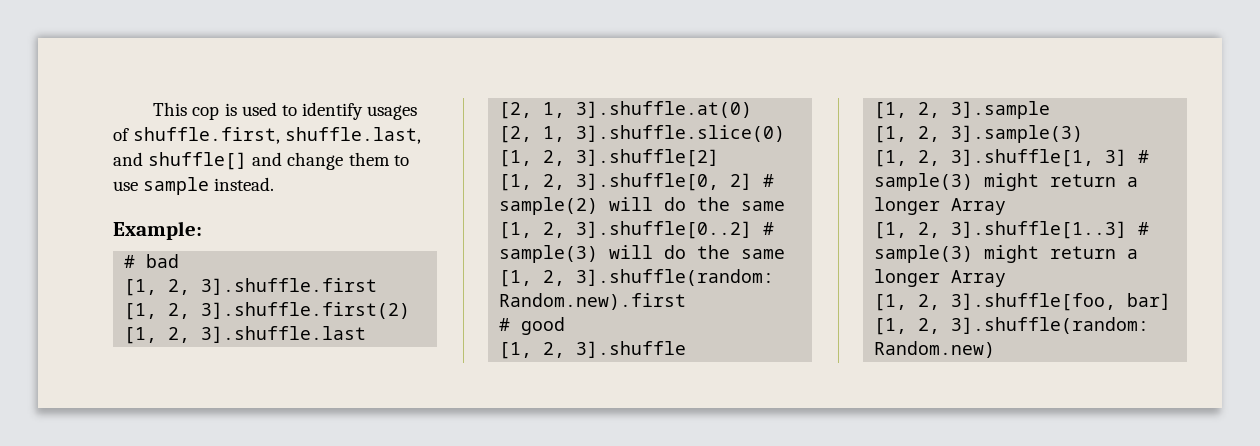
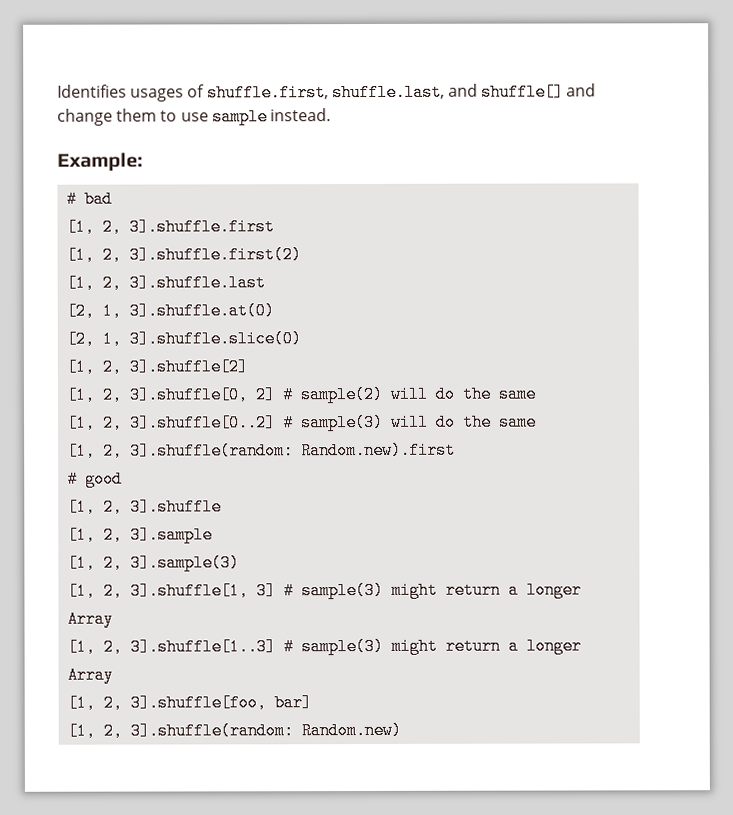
[153,102,363,120] This cop is used to identify -> [57,84,127,98] Identifies

